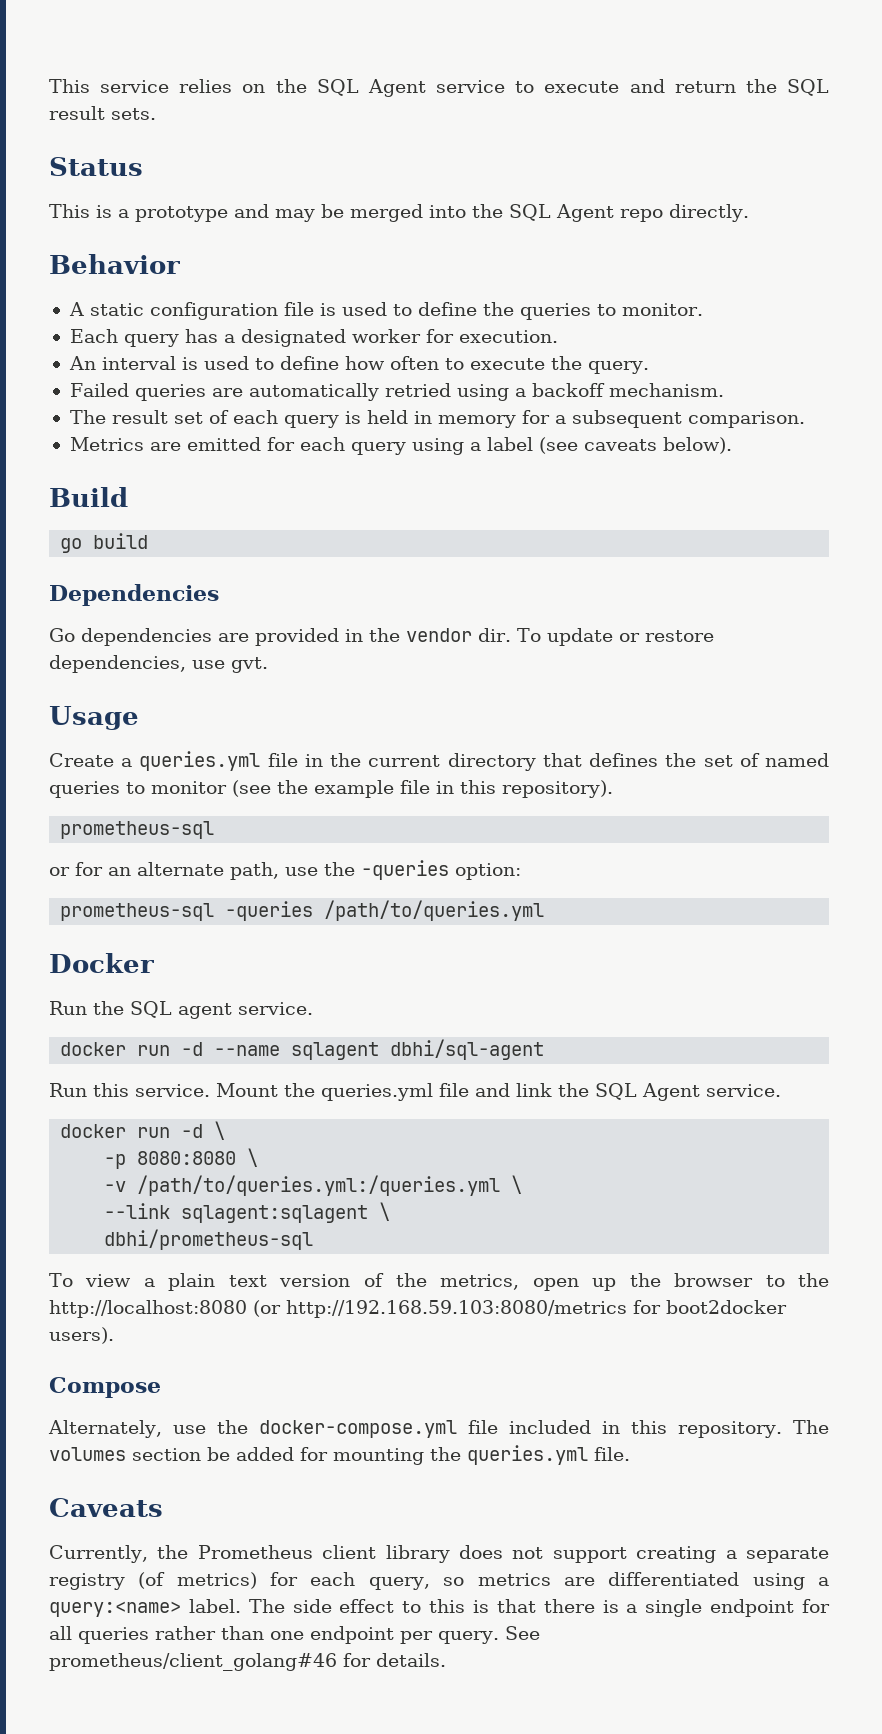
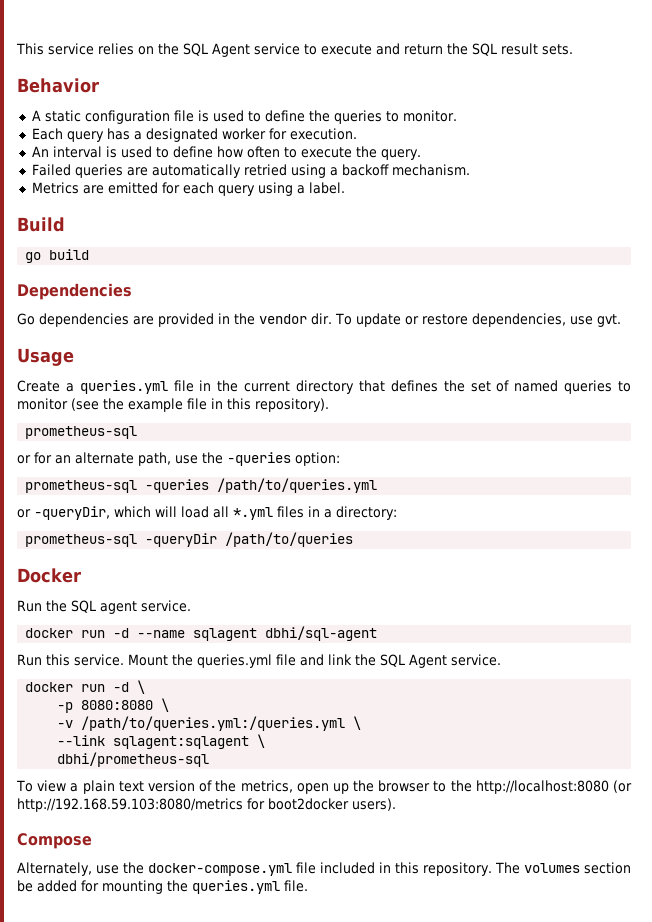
[49,157,143,176] [49,204,749,222] // Status // This is a prototype and may be merged into the SQL Agent repo directly. -> (573, 49) none
[69,410,805,428] // The result set of each query is held in memory for a subsequent comparison. -> (470, 170) none
[486,437,732,454] label (see caveats below). -> [308,182,345,194] label.
(545, 910) none -> [17,506,397,520] [25,532,354,547] // or -queryDir, which will load all *.yml files in a directory: // prometheus-sql -queryDir /path/to/queries
[49,1498,163,1517] [49,1545,829,1563] [49,1572,829,1590] [49,1599,830,1617] [49,1626,540,1644] [49,1653,446,1671] // Caveats // Currently, the Prometheus client library does not support creating a separate registry (of metrics) for each query, so metrics are differentiated using a query:<name> label. The side effect to this is that there is a single endpoint for all queries rather than one endpoint per query. See prometheus/client_golang#46 for details. -> (308, 886) none

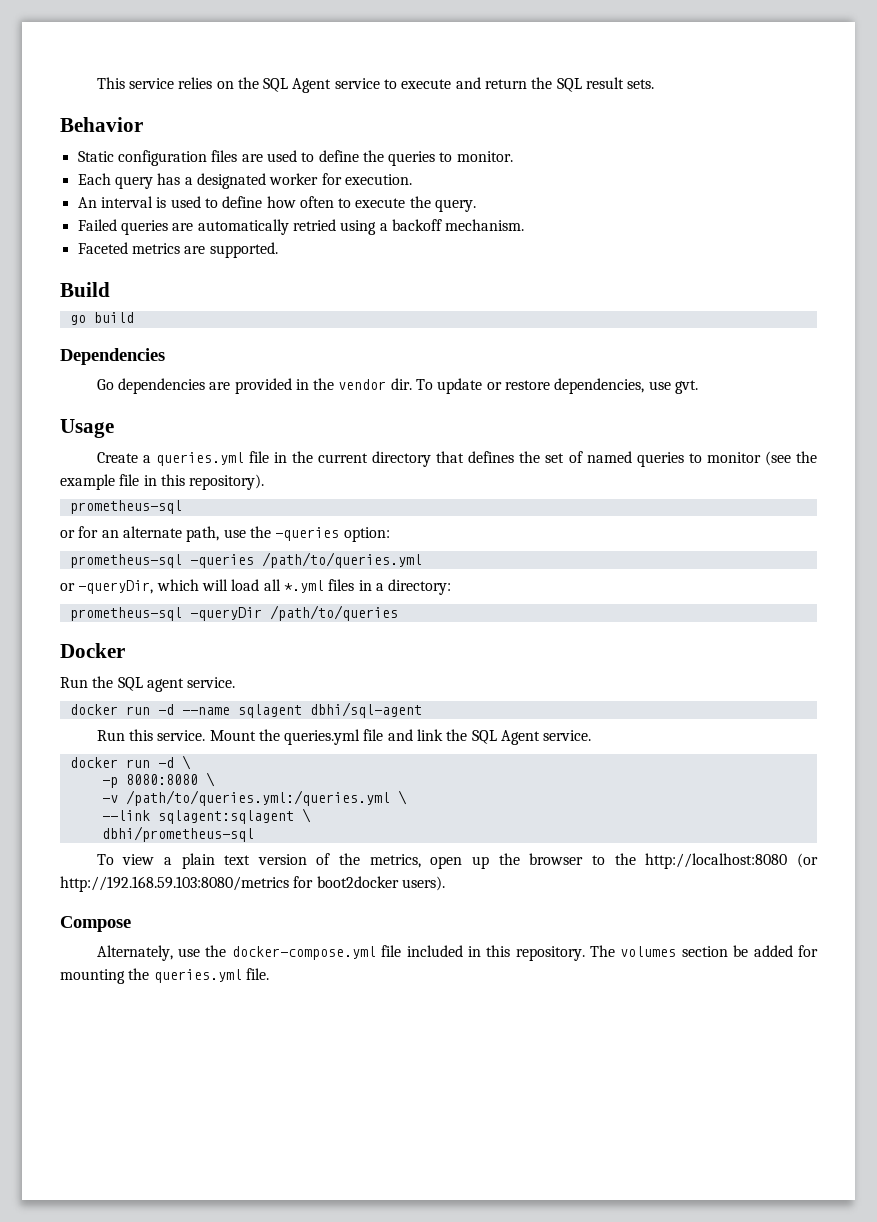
[31,110,209,124] A static configuration file is -> [77,150,263,166] Static configuration files are
[31,182,345,196] Metrics are emitted for each query using a label. -> [77,242,278,258] Faceted metrics are supported.

